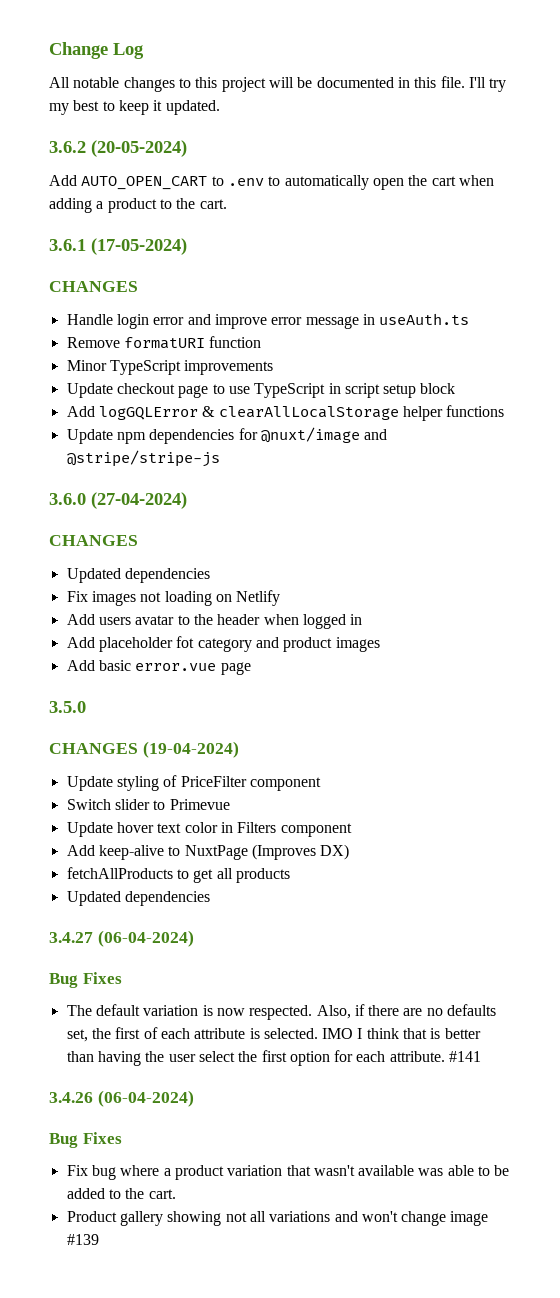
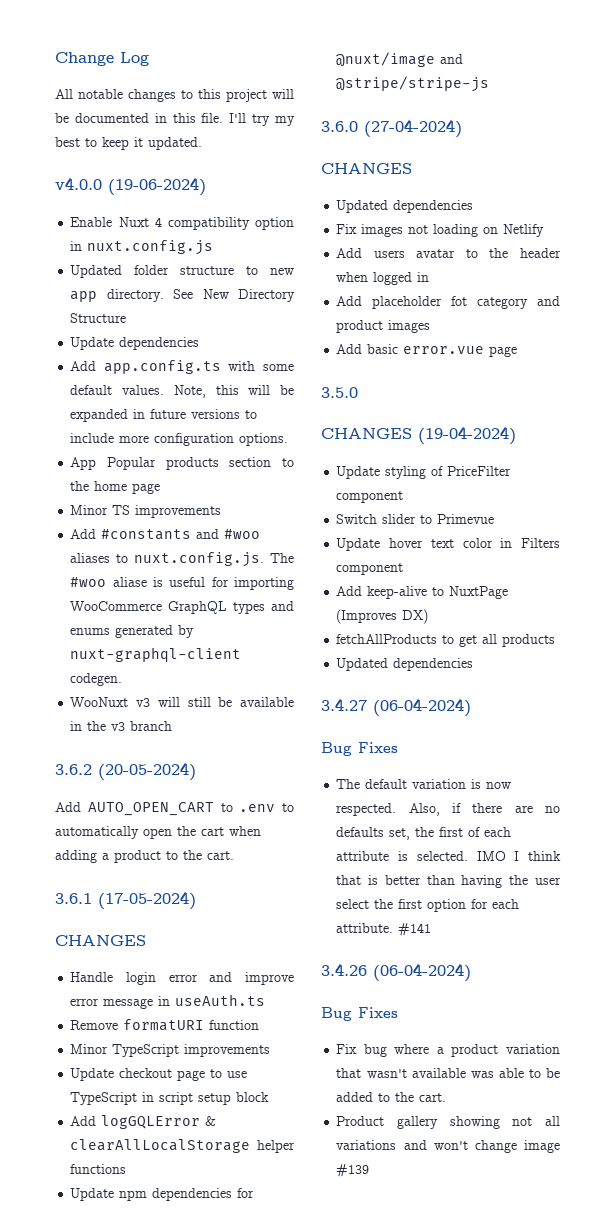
(220, 107) none -> [55,177,206,196] [70,217,294,230] [70,240,214,255] [70,265,294,278] [70,289,295,302] [70,313,127,323] [70,337,200,350] [70,360,294,374] [70,385,294,398] [70,409,258,422] [70,433,289,446] [70,457,294,470] [70,481,161,494] [70,505,222,518] [70,529,261,540] [70,552,294,567] [70,577,294,590] [70,601,294,614] [70,625,195,638] [70,647,242,662] [70,673,123,686] [70,697,294,707] [70,721,173,731] // v4.0.0 (19-06-2024) // Enable Nuxt 4 compatibility option in nuxt.config.js // Updated folder structure to new app directory. See New Directory Structure // Update dependencies // Add app.config.ts with some default values. Note, this will be expanded in future versions to include more configuration options. // App Popular products section to the home page // Minor TS improvements // Add #constants and #woo aliases to nuxt.config.js. The #woo aliase is useful for importing WooCommerce GraphQL types and enums generated by nuxt-graphql-client codegen. // WooNuxt v3 will still be available in the v3 branch

